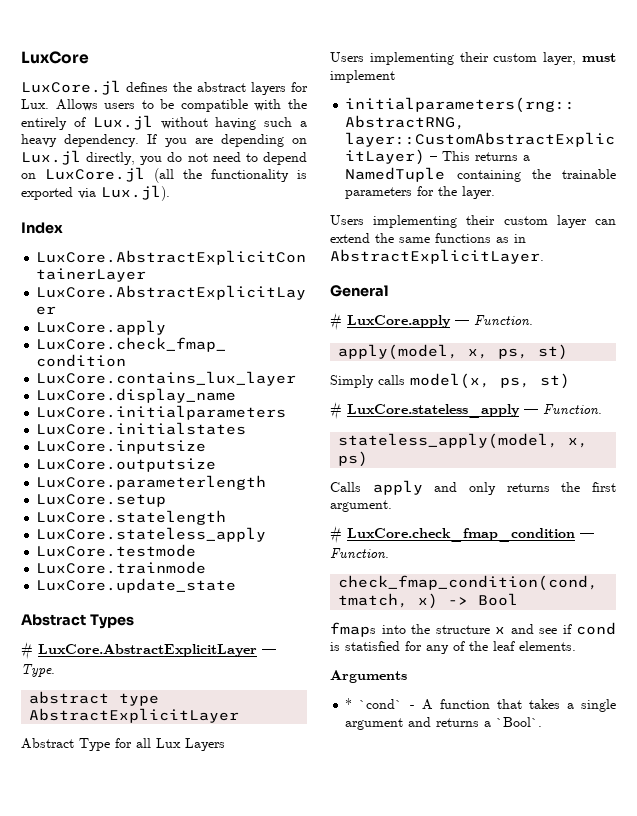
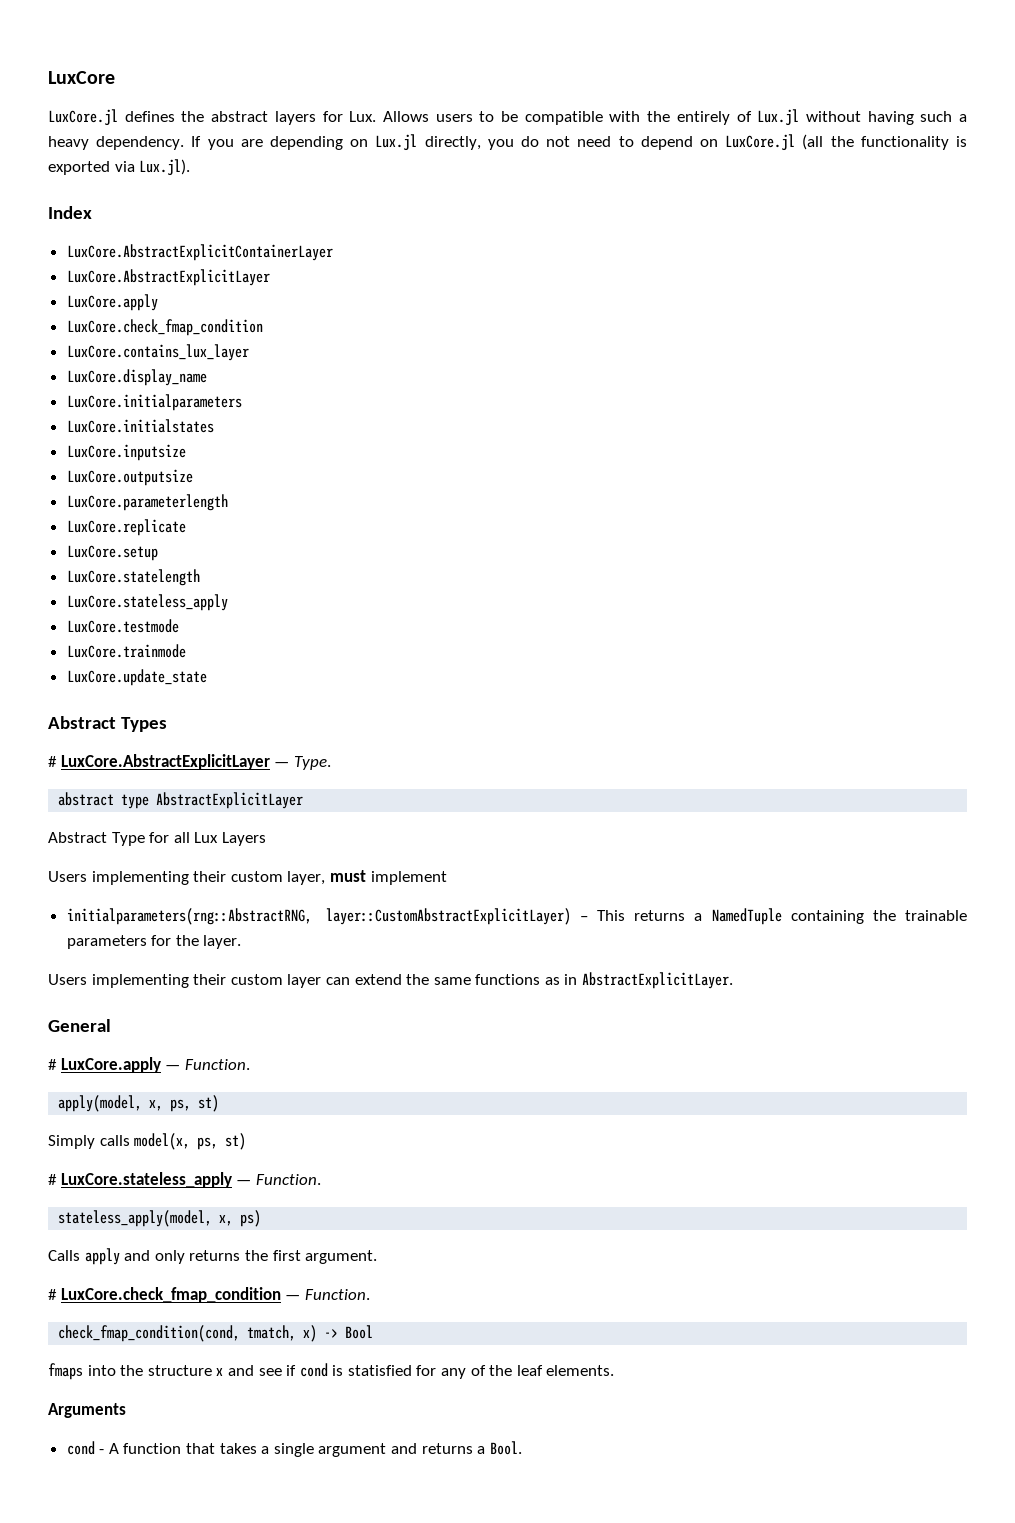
(267, 482) none -> [66,519,186,536] // LuxCore.replicate
[345,698,403,709] * `cond` -> [66,1441,95,1455] cond
[496,717,543,727] `Bool`. -> [489,1441,522,1455] Bool.

